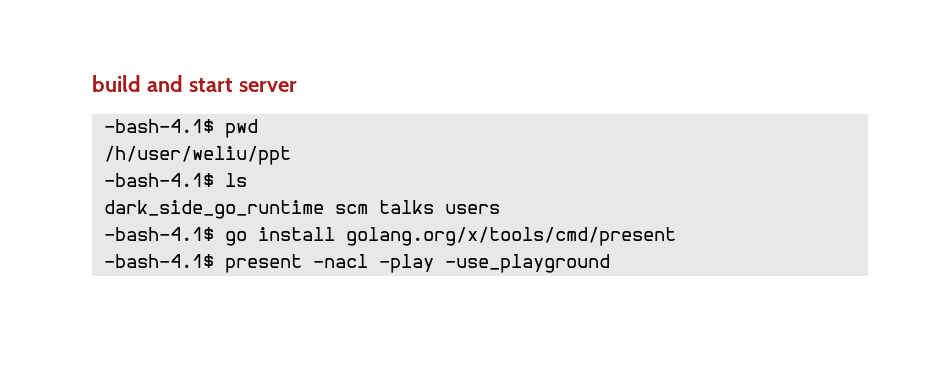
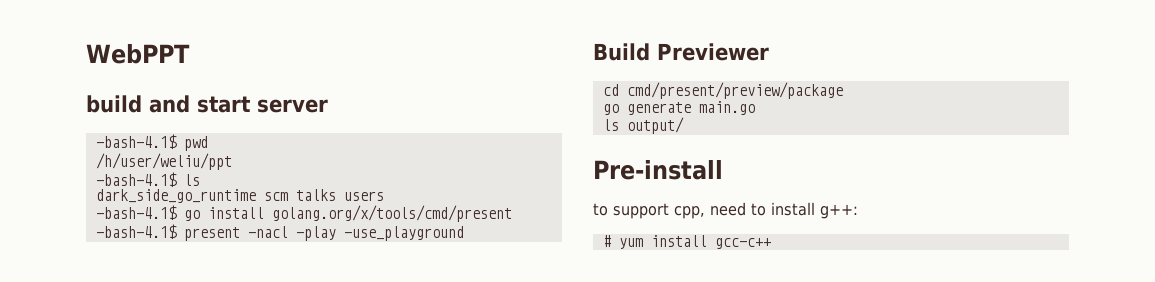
(92, 83) none -> [86,44,190,64] WebPPT //
(610, 263) none -> [593,43,769,61] [602,82,843,99] [602,101,755,115] [602,117,684,134] [593,160,723,180] [593,202,858,219] [602,235,771,249] // Build Previewer // cd cmd/present/preview/package // go generate main.go // ls output/ // Pre-install // to support cpp, need to install g++: // # yum install gcc-c++

